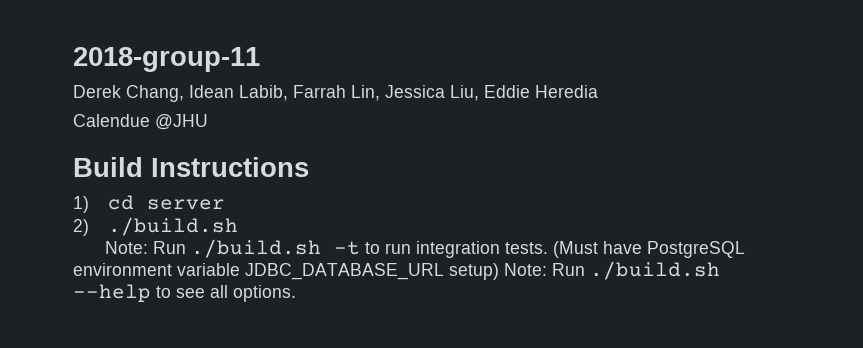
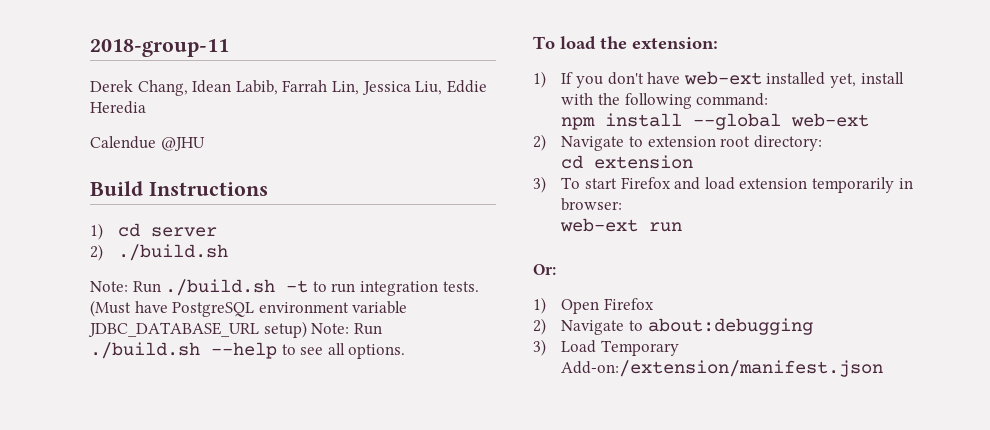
(296, 293) none -> [533,36,718,50] [533,71,904,88] [561,93,769,109] [561,113,870,130] [533,134,822,151] [561,155,694,169] [533,176,913,193] [561,198,623,211] [560,218,683,232] [533,264,556,275] [533,297,655,314] [533,318,813,335] [533,339,680,356] [561,360,884,377] // To load the extension: // 1) If you don't have web-ext installed yet, install with the following command: // npm install --global web-ext // 2) Navigate to extension root directory: // cd extension // 3) To start Firefox and load extension temporarily in browser: // web-ext run // Or: // 1) Open Firefox // 2) Navigate to about:debugging // 3) Load Temporary Add-on:/extension/manifest.json

